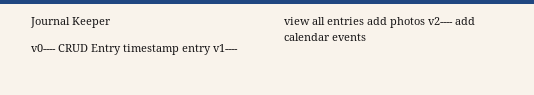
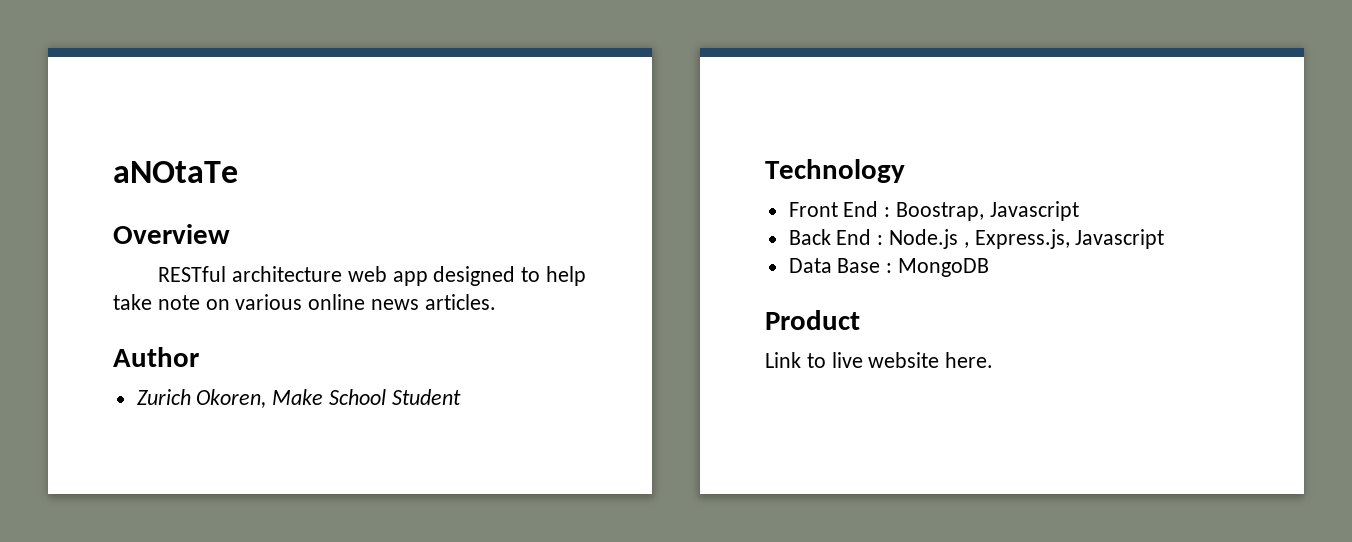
[30,17,111,28] [31,44,238,55] [284,17,475,28] [284,33,366,41] Journal Keeper // v0---- CRUD Entry timestamp entry v1---- view all entries add photos v2---- add calendar events -> [113,161,238,183] [113,224,230,244] [158,266,587,286] [113,294,496,310] [113,347,199,367] [136,389,461,408] [765,159,905,183] [788,201,1079,221] [788,229,1165,249] [788,258,990,277] [765,310,860,330] [765,352,994,368] aNOtaTe // Overview // RESTful architecture web app designed to help take note on various online news articles. // Author // Zurich Okoren, Make School Student // Technology // Front End : Boostrap, Javascript // Back End : Node.js , Express.js, Javascript // Data Base : MongoDB // Product // Link to live website here.

